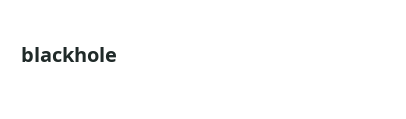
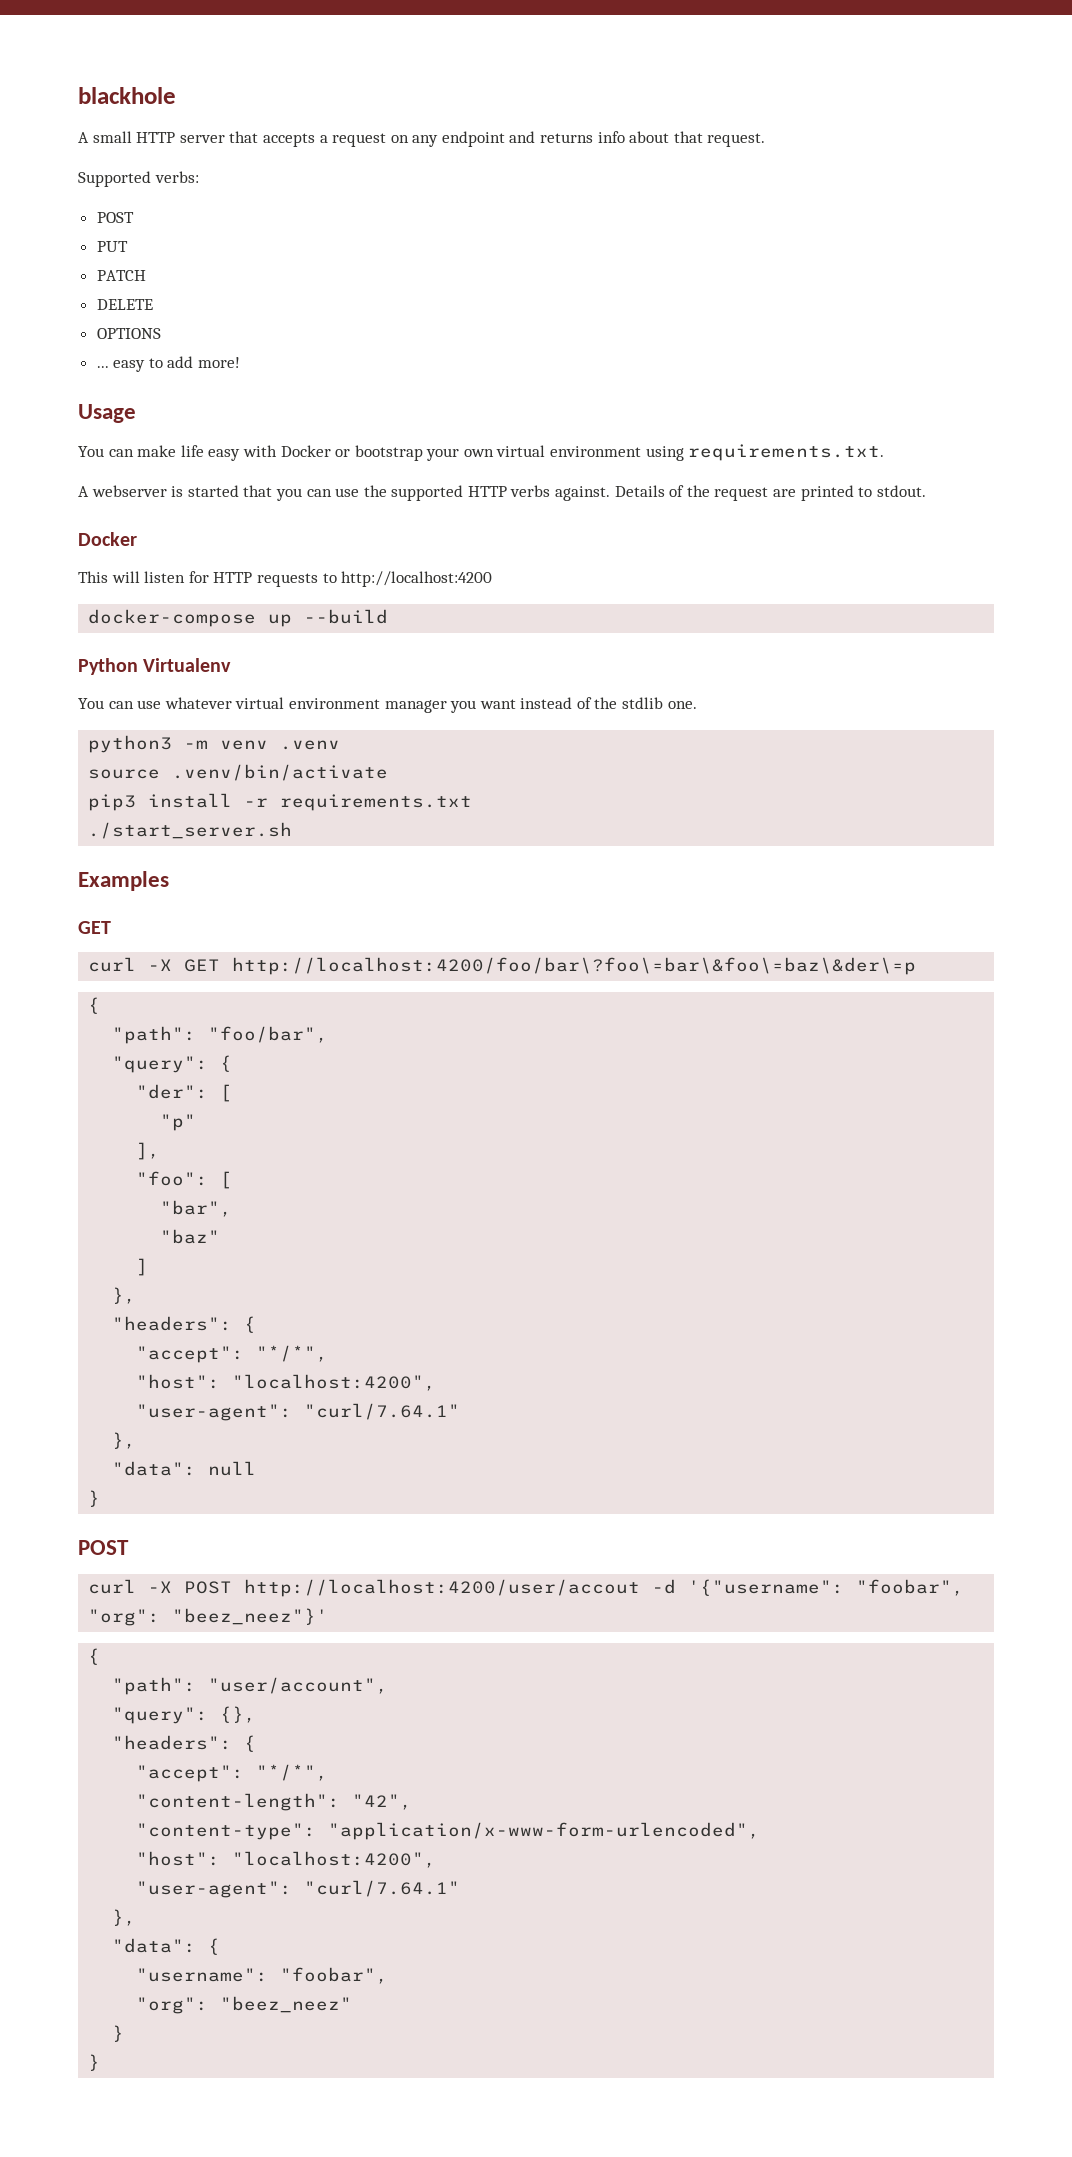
(117, 54) none -> [78,131,766,147] [78,171,199,187] [96,212,134,223] [96,241,128,252] [96,270,146,281] [96,299,153,310] [96,328,161,339] [96,356,241,372] [78,404,136,423] [78,444,885,461] [78,485,926,501] [78,532,137,546] [78,571,493,587] [88,609,389,627] [78,658,232,675] [78,697,697,713] [88,735,341,753] [88,764,389,781] [88,793,473,811] [88,822,293,839] [78,871,169,891] [78,921,111,934] [88,957,917,975] [88,997,101,1014] [112,1026,329,1044] [112,1055,233,1073] [136,1084,233,1102] [160,1114,197,1131] [136,1142,161,1160] [136,1171,233,1189] [160,1200,233,1217] [160,1229,221,1244] [136,1258,149,1276] [112,1287,137,1304] [112,1316,257,1333] [136,1345,329,1363] [136,1374,437,1391] [136,1403,461,1421] [112,1432,137,1449] [112,1461,257,1476] [88,1490,101,1507] [78,1540,129,1555] [88,1579,965,1597] [88,1608,329,1626] [88,1648,101,1665] [112,1677,389,1695] [112,1706,257,1724] [112,1735,257,1752] [136,1764,329,1782] [136,1793,413,1811] [136,1822,761,1840] [136,1851,437,1868] [136,1880,461,1898] [112,1909,137,1926] [112,1938,221,1955] [136,1967,389,1984] [136,1996,353,2014] [112,2025,125,2042] [88,2054,101,2071] // A small HTTP server that accepts a request on any endpoint and returns info about that request. // Supported verbs: // POST // PUT // PATCH // DELETE // OPTIONS // ... easy to add more! // Usage // You can make life easy with Docker or bootstrap your own virtual environment using requirements.txt. // A webserver is started that you can use the supported HTTP verbs against. Details of the request are printed to stdout. // Docker // This will listen for HTTP requests to http://localhost:4200 // docker-compose up --build // Python Virtualenv // You can use whatever virtual environment manager you want instead of the stdlib one. // python3 -m venv .venv // source .venv/bin/activate // pip3 install -r requirements.txt // ./start_server.sh // Examples // GET // curl -X GET http://localhost:4200/foo/bar\?foo\=bar\&foo\=baz\&der\=p // { // "path": "foo/bar", // "query": { // "der": [ // "p" // ], // "foo": [ // "bar", // "baz" // ] // }, // "headers": { // "accept": "*/*", // "host": "localhost:4200", // "user-agent": "curl/7.64.1" // }, // "data": null // } // POST // curl -X POST http://localhost:4200/user/accout -d '{"username": "foobar", "org": "beez_neez"}' // { // "path": "user/account", // "query": {}, // "headers": { // "accept": "*/*", // "content-length": "42", // "content-type": "application/x-www-form-urlencoded", // "host": "localhost:4200", // "user-agent": "curl/7.64.1" // }, // "data": { // "username": "foobar", // "org": "beez_neez" // } // }

